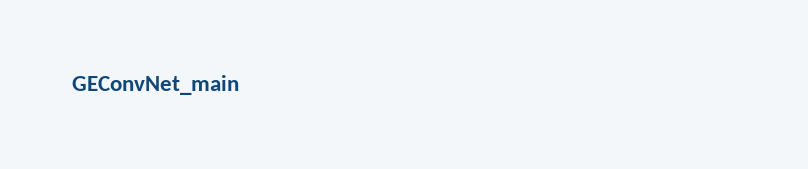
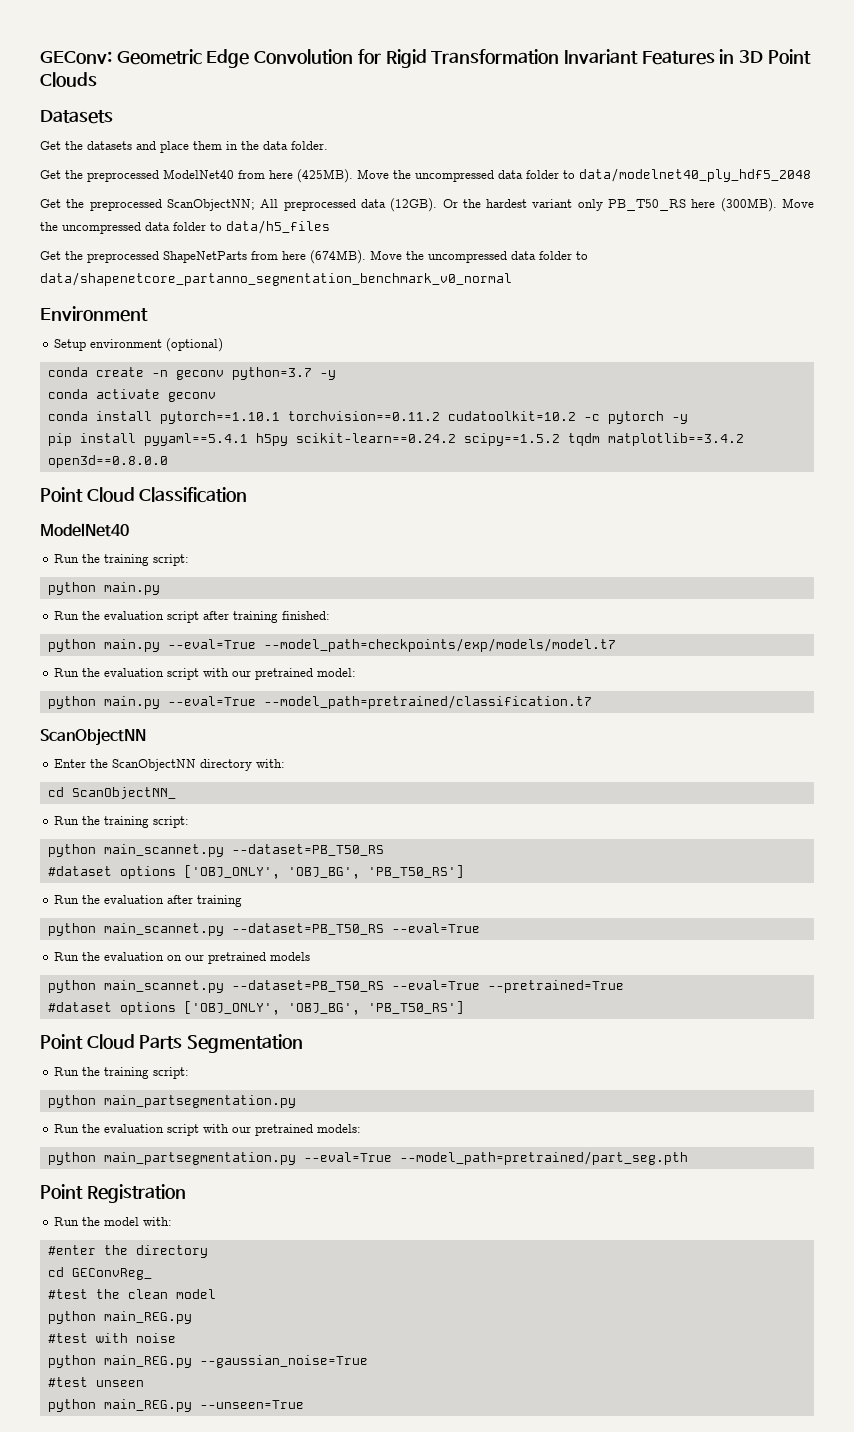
[72,75,239,95] GEConvNet_main -> [40,49,811,68] [40,72,97,87] [40,110,113,124] [40,141,328,153] [40,168,811,183] [40,198,814,212] [40,220,330,234] [40,250,588,264] [40,272,512,286] [40,306,148,322] [54,338,224,352] [47,367,336,380] [47,389,216,402] [47,411,688,424] [47,433,744,446] [47,455,168,468] [40,487,248,503] [40,523,129,537] [54,554,190,566] [47,582,160,595] [54,611,331,623] [47,638,616,652] [54,668,357,680] [47,695,592,709] [40,728,146,746] [54,759,286,771] [47,787,176,799] [54,816,190,828] [47,844,384,857] [47,865,464,879] [54,895,243,907] [47,923,480,936] [54,952,311,964] [47,980,624,993] [47,1001,464,1015] [40,1034,304,1053] [54,1067,190,1079] [47,1095,296,1108] [54,1124,362,1136] [47,1151,688,1165] [40,1184,186,1203] [54,1217,173,1226] [47,1245,208,1258] [47,1267,152,1280] [47,1289,216,1299] [47,1311,192,1324] [47,1333,176,1343] [47,1355,368,1368] [47,1377,144,1387] [47,1399,304,1412] GEConv: Geometric Edge Convolution for Rigid Transformation Invariant Features in 3D Point Clouds // Datasets // Get the datasets and place them in the data folder. // Get the preprocessed ModelNet40 from here (425MB). Move the uncompressed data folder to data/modelnet40_ply_hdf5_2048 // Get the preprocessed ScanObjectNN; All preprocessed data (12GB). Or the hardest variant only PB_T50_RS here (300MB). Move the uncompressed data folder to data/h5_files // Get the preprocessed ShapeNetParts from here (674MB). Move the uncompressed data folder to data/shapenetcore_partanno_segmentation_benchmark_v0_normal // Environment // Setup environment (optional) // conda create -n geconv python=3.7 -y // conda activate geconv // conda install pytorch==1.10.1 torchvision==0.11.2 cudatoolkit=10.2 -c pytorch -y // pip install pyyaml==5.4.1 h5py scikit-learn==0.24.2 scipy==1.5.2 tqdm matplotlib==3.4.2 open3d==0.8.0.0 // Point Cloud Classification // ModelNet40 // Run the training script: // python main.py // Run the evaluation script after training finished: // python main.py --eval=True --model_path=checkpoints/exp/models/model.t7 // Run the evaluation script with our pretrained model: // python main.py --eval=True --model_path=pretrained/classification.t7 // ScanObjectNN // Enter the ScanObjectNN directory with: // cd ScanObjectNN_ // Run the training script: // python main_scannet.py --dataset=PB_T50_RS // #dataset options ['OBJ_ONLY', 'OBJ_BG', 'PB_T50_RS'] // Run the evaluation after training // python main_scannet.py --dataset=PB_T50_RS --eval=True // Run the evaluation on our pretrained models // python main_scannet.py --dataset=PB_T50_RS --eval=True --pretrained=True // #dataset options ['OBJ_ONLY', 'OBJ_BG', 'PB_T50_RS'] // Point Cloud Parts Segmentation // Run the training script: // python main_partsegmentation.py // Run the evaluation script with our pretrained models: // python main_partsegmentation.py --eval=True --model_path=pretrained/part_seg.pth // Point Registration // Run the model with: // #enter the directory // cd GEConvReg_ // #test the clean model // python main_REG.py // #test with noise // python main_REG.py --gaussian_noise=True // #test unseen // python main_REG.py --unseen=True

